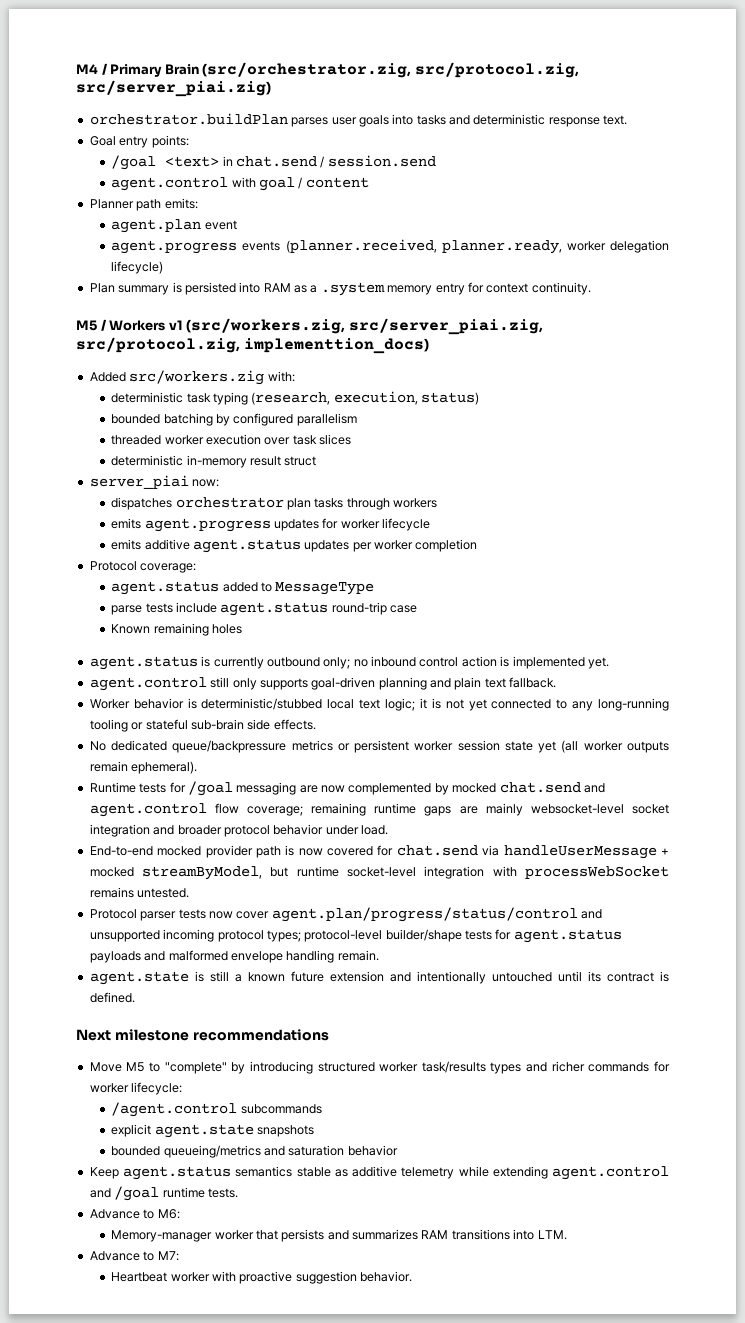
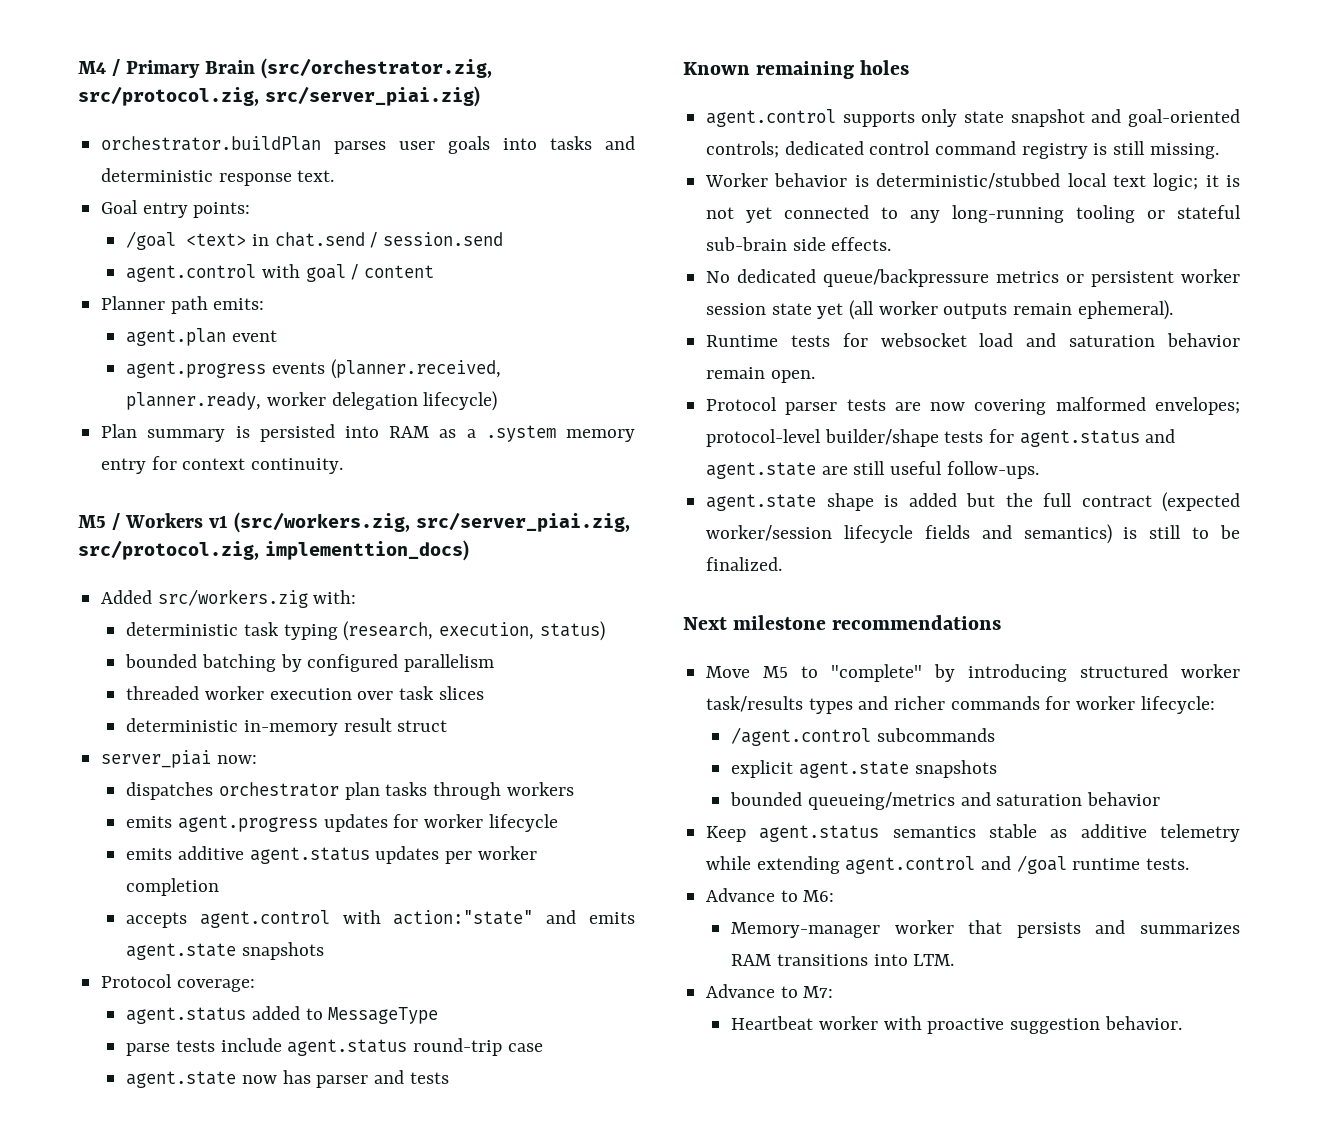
(478, 545) none -> [126,910,635,928] [126,942,324,960] // accepts agent.control with action:"state" and emits agent.state snapshots
[111,623,242,636] [89,656,609,670] [89,677,557,691] Known remaining holes // agent.status is currently outbound only; no inbound control action is implemented yet. // agent.control still only supports goal-driven planning and plain text fallback. -> [126,1070,449,1088] [683,60,910,79] [706,109,1240,127] [706,141,1219,159] agent.state now has parser and tests // Known remaining holes // agent.control supports only state snapshot and goal-oriented controls; dedicated control command registry is still missing.
[187,781,605,796] [89,803,670,817] [89,824,388,837] [89,845,669,859] [89,866,669,880] [89,887,190,898] [89,907,602,922] [89,929,301,942] /goal messaging are now complemented by mocked chat.send and agent.control flow coverage; remaining runtime gaps are mainly websocket-level socket integration and broader protocol behavior under load. // End-to-end mocked provider path is now covered for chat.send via handleUserMessage + mocked streamByModel, but runtime socket-level integration with processWebSocket remains untested. // Protocol parser tests now cover agent.plan/progress/status/control and unsupported incoming protocol types; -> [880,333,1240,347] [706,367,815,383] [706,397,1240,415] websocket load and saturation behavior remain open. // Protocol parser tests are now covering malformed envelopes;
[89,950,379,963] [89,971,669,985] [89,992,135,1003] payloads and malformed envelope handling remain. // agent.state is still a known future extension and intentionally untouched until its contract is defined. -> [1145,429,1176,443] [706,461,1039,479] [706,492,1240,512] [706,524,1240,544] [706,557,783,571] and agent.state are still useful follow-ups. // agent.state shape is added but the full contract (expected worker/session lifecycle fields and semantics) is still to be finalized.

